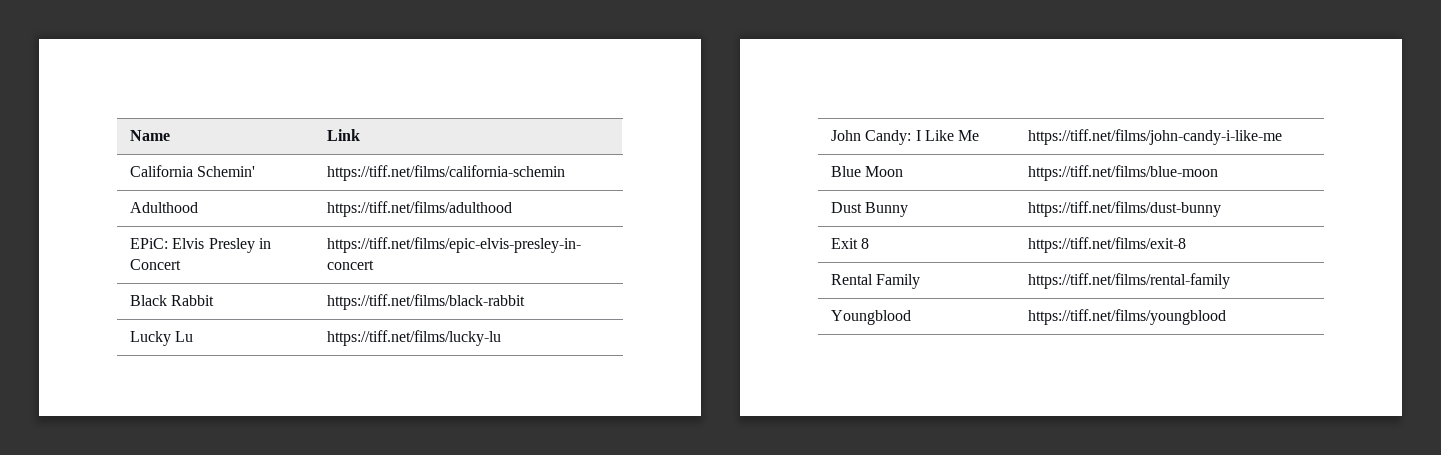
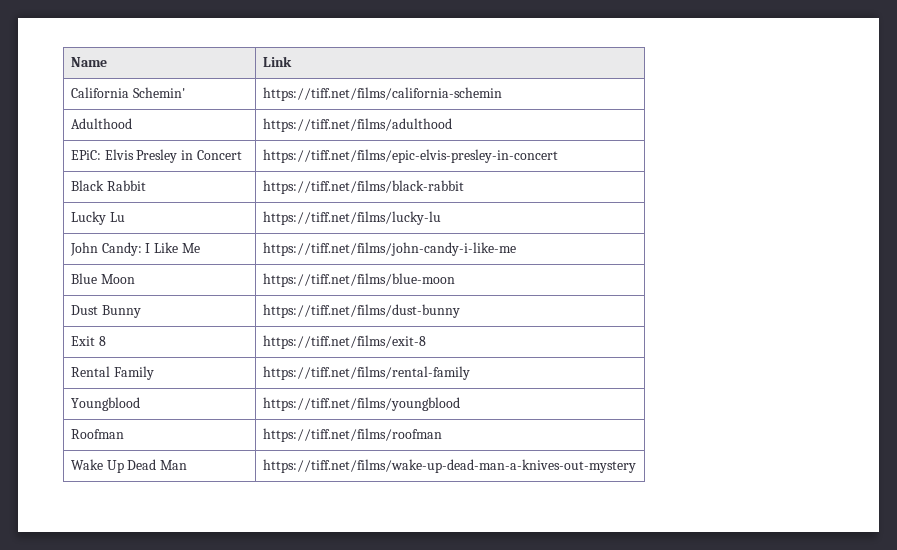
(1226, 317) none -> [70,429,124,439] [262,428,442,442] [70,459,188,473] [262,459,636,473] // Roofman | https://tiff.net/films/roofman // Wake Up Dead Man | https://tiff.net/films/wake-up-dead-man-a-knives-out-mystery

